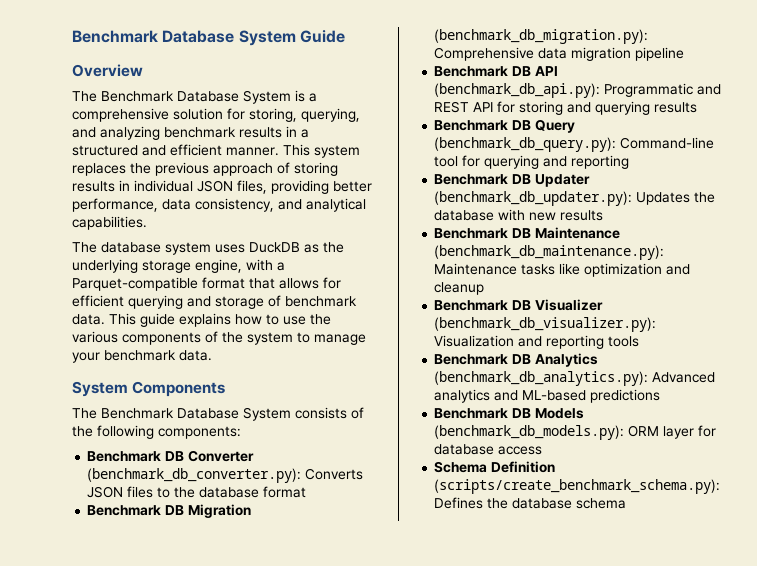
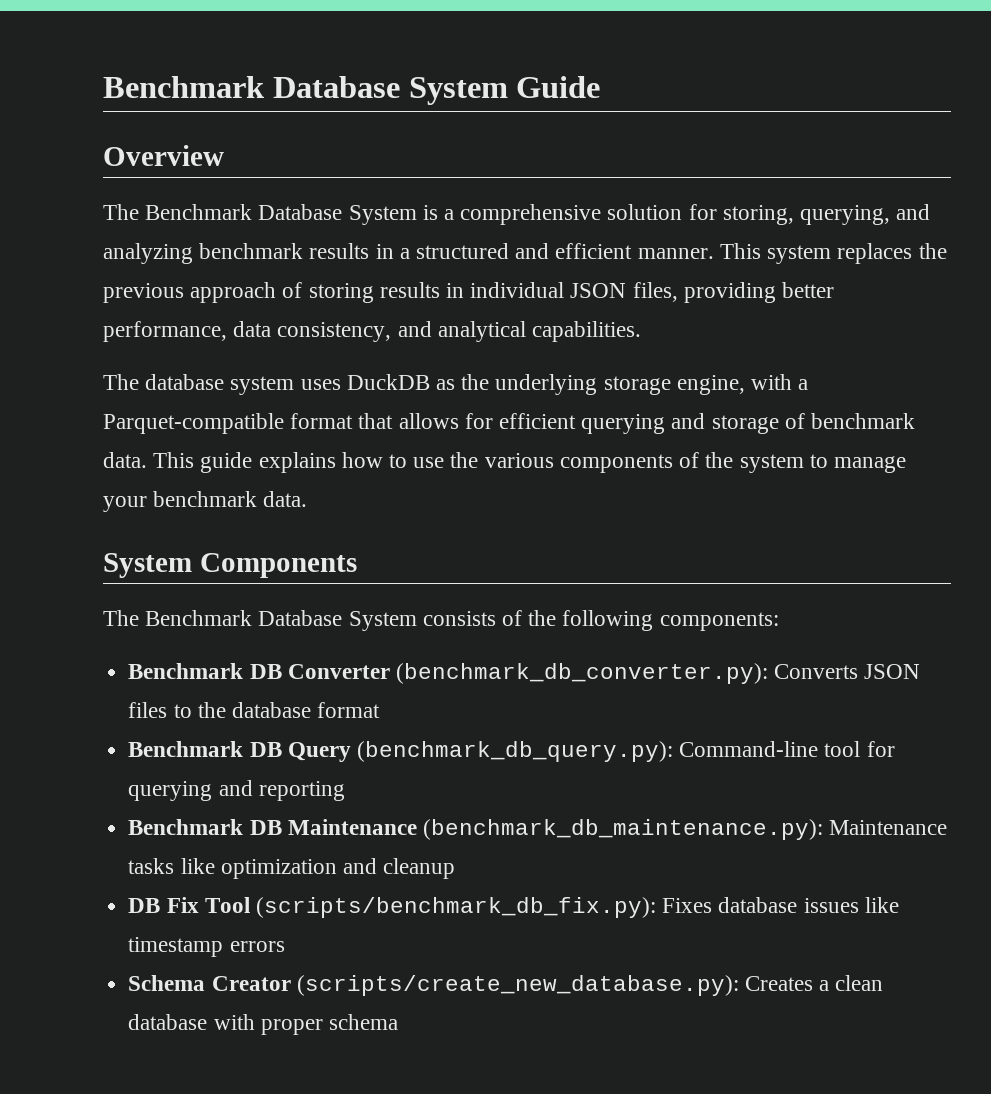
[87,504,252,518] [434,29,649,44] [434,47,685,61] [434,66,559,77] [434,83,722,98] [434,101,698,115] // Benchmark DB Migration (benchmark_db_migration.py): Comprehensive data migration pipeline // Benchmark DB API (benchmark_db_api.py): Programmatic and REST API for storing and querying results -> (381, 710) none
[434,174,591,187] [434,191,716,206] [434,209,604,221] // Benchmark DB Updater (benchmark_db_updater.py): Updates the database with new results -> (345, 791) none
[434,299,604,311] [434,317,657,332] [434,335,640,349] [434,353,599,367] [434,371,716,386] [434,389,661,403] [434,408,585,419] [434,425,717,440] [434,444,543,455] [434,461,556,473] [434,479,721,494] [434,497,573,509] Benchmark DB Visualizer (benchmark_db_visualizer.py): Visualization and reporting tools // Benchmark DB Analytics (benchmark_db_analytics.py): Advanced analytics and ML-based predictions // Benchmark DB Models (benchmark_db_models.py): ORM layer for database access // Schema Definition (scripts/create_benchmark_schema.py): Defines the database -> [128,897,899,918] [128,937,285,957] [128,975,884,996] [128,1014,323,1035] DB Fix Tool (scripts/benchmark_db_fix.py): Fixes database issues like timestamp errors // Schema Creator (scripts/create_new_database.py): Creates a clean database with proper

